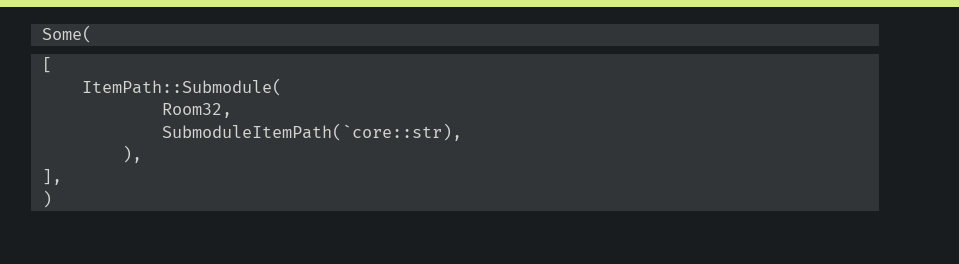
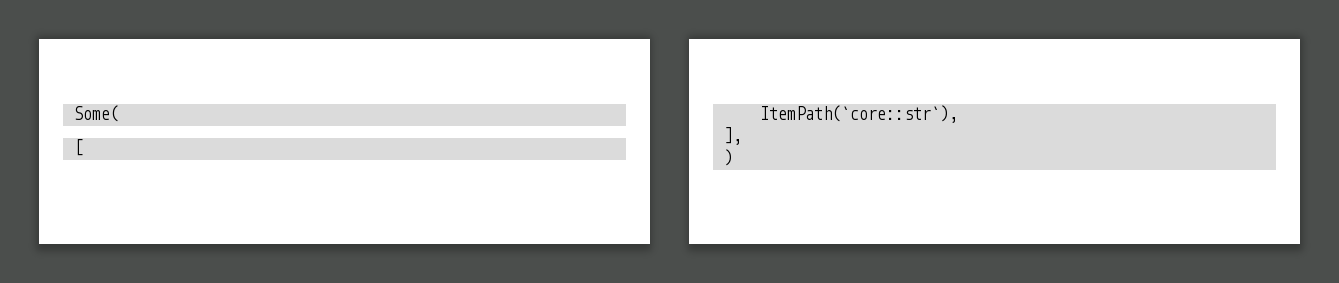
[81,78,282,96] [161,103,232,118] [161,123,462,141] [121,145,142,163] ItemPath::Submodule( // Room32, // SubmoduleItemPath(`core::str), // ), -> [760,105,959,123] ItemPath(`core::str`),

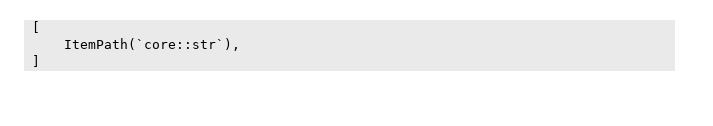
[74,105,120,122] Some( // -> (31, 27) none
[724,127,743,145] [724,149,734,166] ], // ) -> [31,55,40,67] ]

